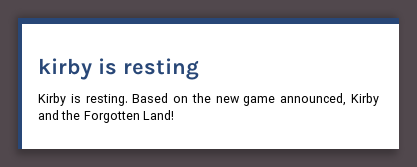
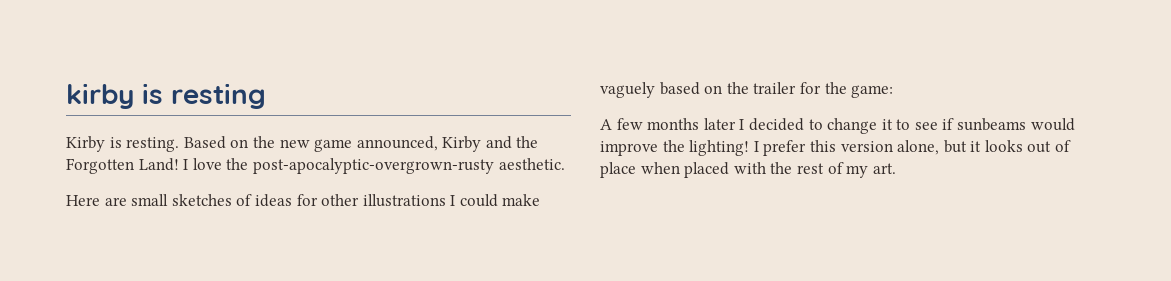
(175, 115) none -> [183,158,565,174] [66,194,541,207] [600,82,894,98] [600,118,1075,134] [600,140,1072,156] [600,162,896,178] I love the post-apocalyptic-overgrown-rusty aesthetic. // Here are small sketches of ideas for other illustrations I could make vaguely based on the trailer for the game: // A few months later I decided to change it to see if sunbeams would improve the lighting! I prefer this version alone, but it looks out of place when placed with the rest of my art.

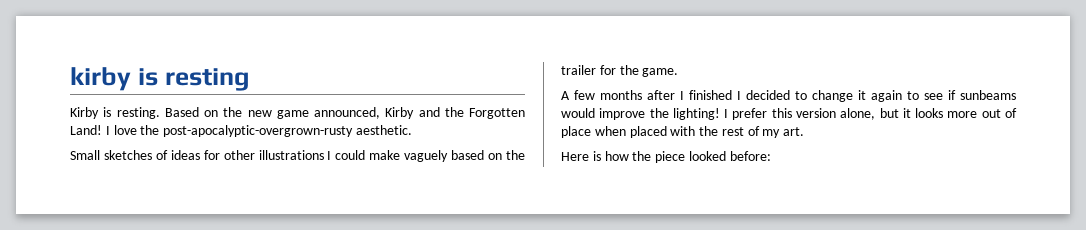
[66,194,169,206] Here are small -> [70,150,100,160] Small
[851,85,894,98] game: -> [642,68,679,77] game.
[703,118,736,130] later -> [647,90,732,100] after I finished
(893, 124) none -> [871,90,902,102] again
(1023, 146) none -> [947,111,978,118] more
(896, 168) none -> [561,151,771,163] // Here is how the piece looked before:

